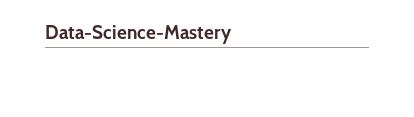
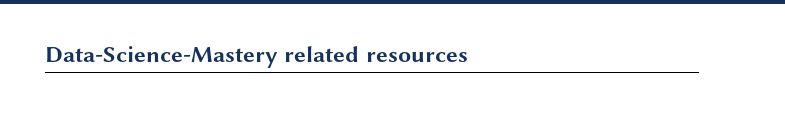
(232, 34) none -> [284,46,468,62] related resources

